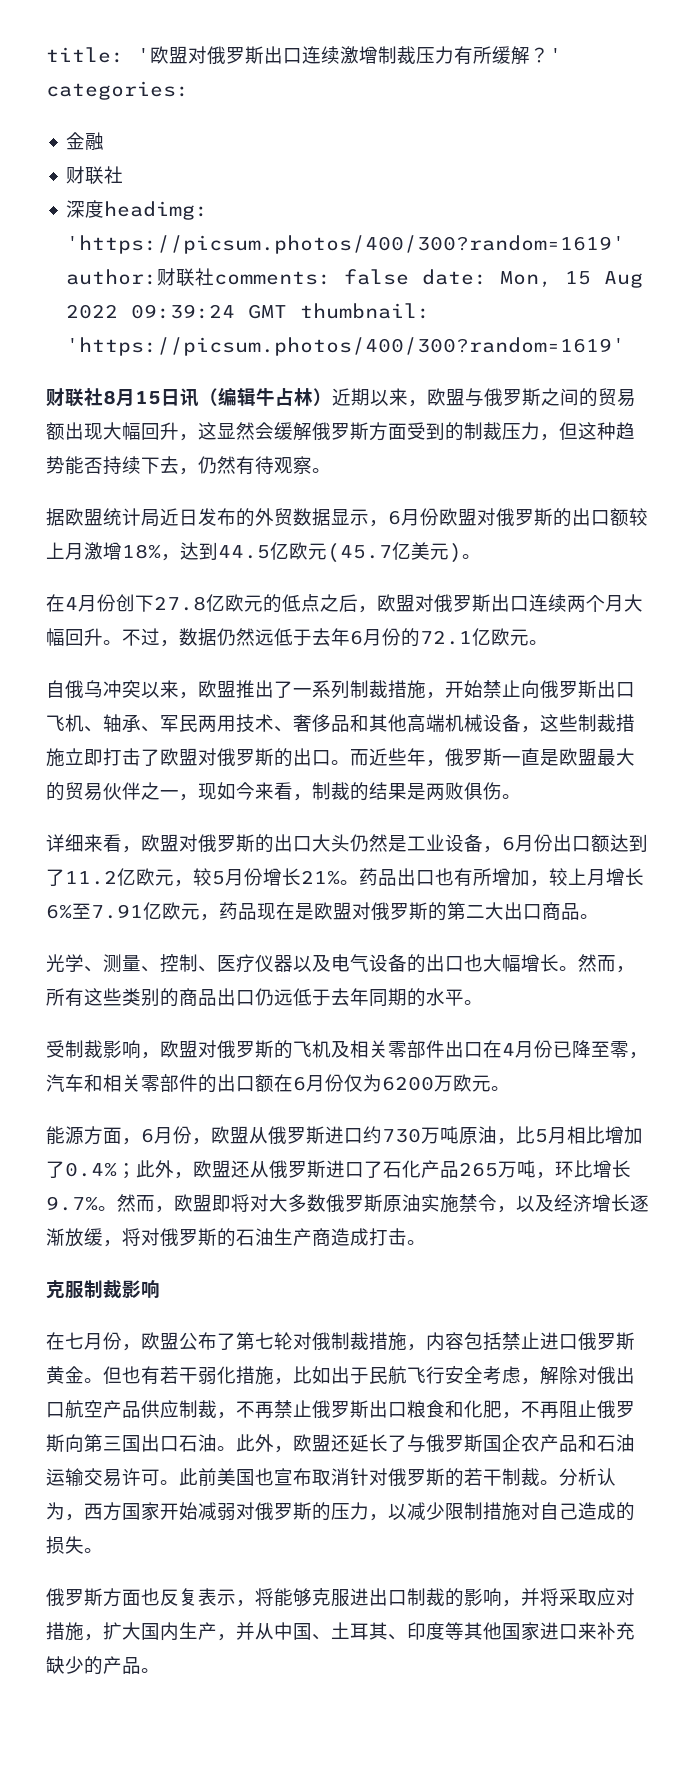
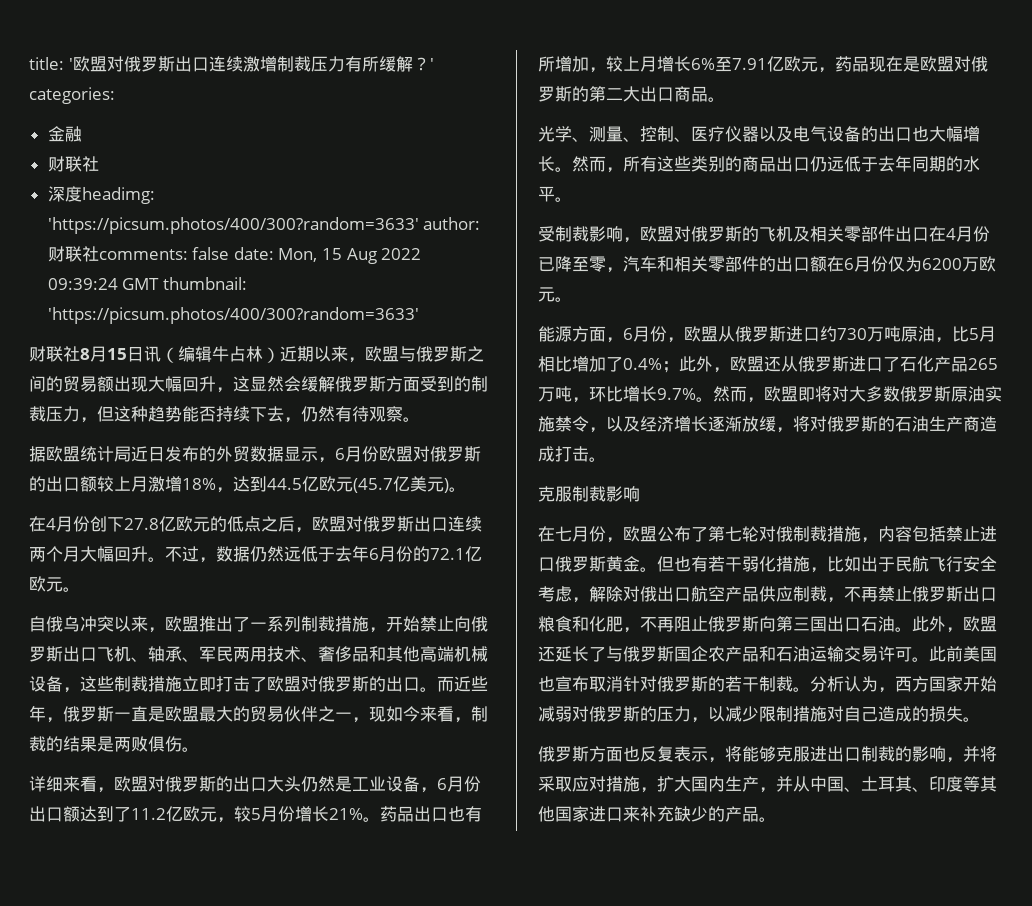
[66,235,626,254] 'https://picsum.photos/400/300?random=1619' -> [47,217,419,234] 'https://picsum.photos/400/300?random=3633'
[66,337,626,356] 'https://picsum.photos/400/300?random=1619' -> [47,307,419,324] 'https://picsum.photos/400/300?random=3633'

